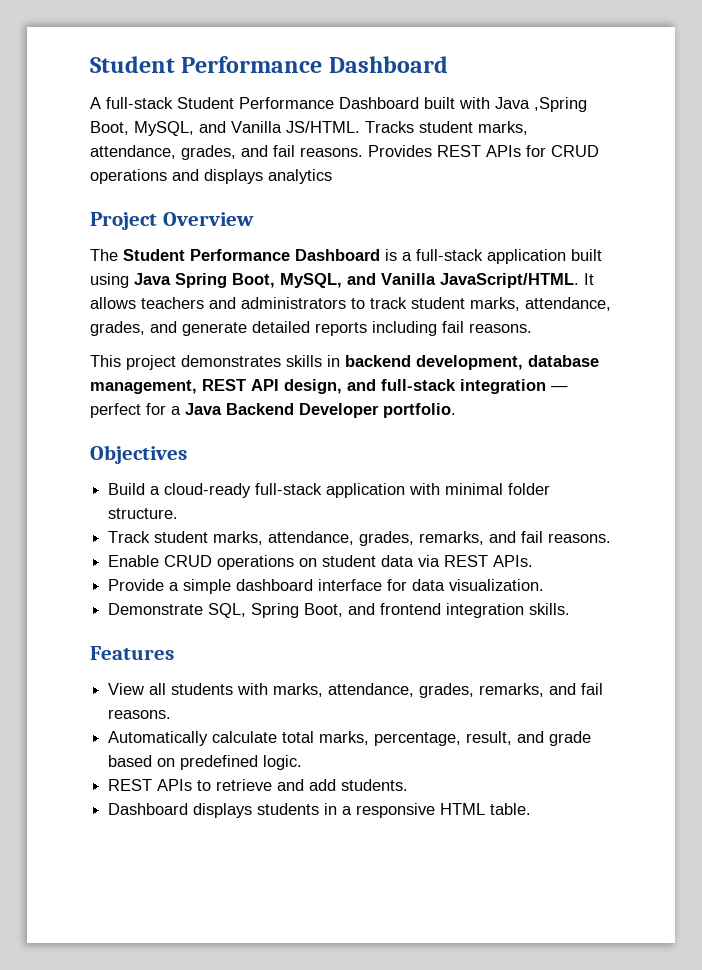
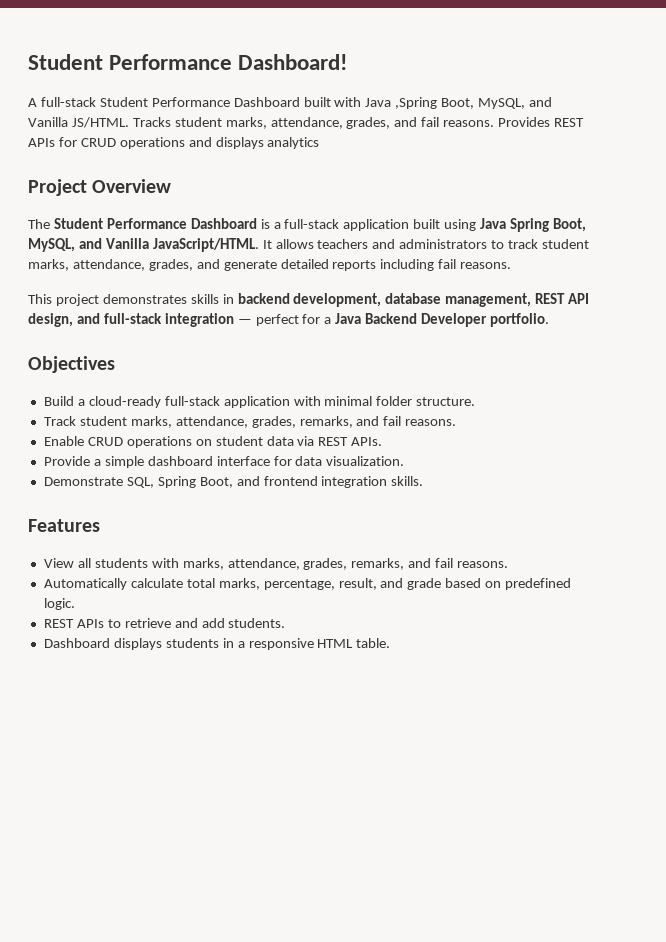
[90,56,448,73] Student Performance Dashboard -> [28,54,348,70] Student Performance Dashboard!

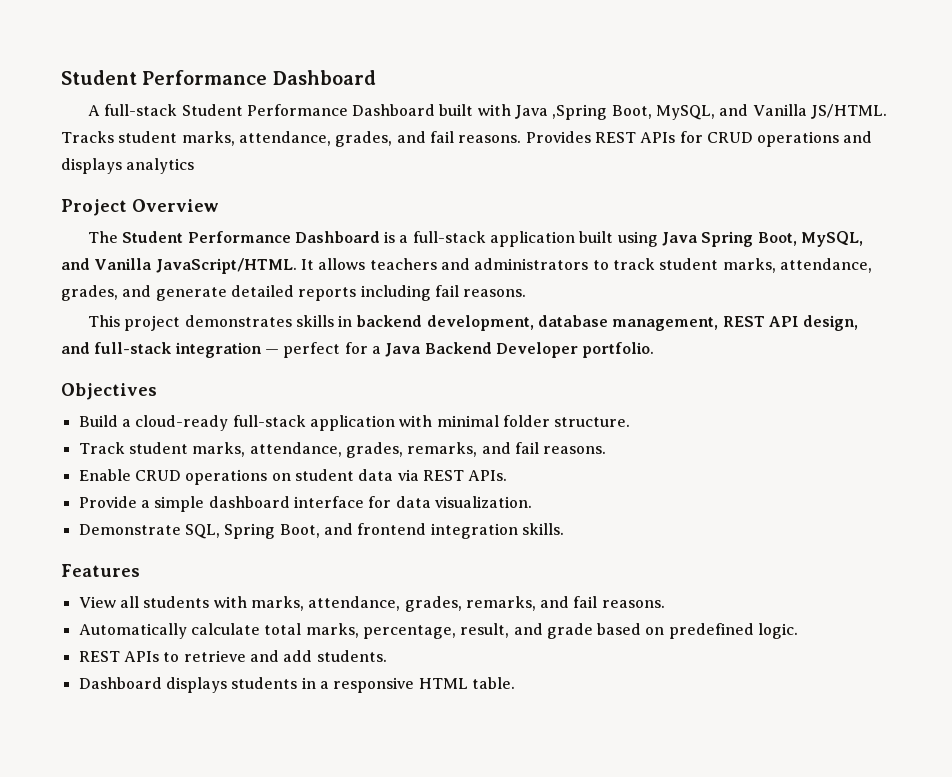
[28,54,348,70] Student Performance Dashboard! -> [61,70,376,85] Student Performance Dashboard

